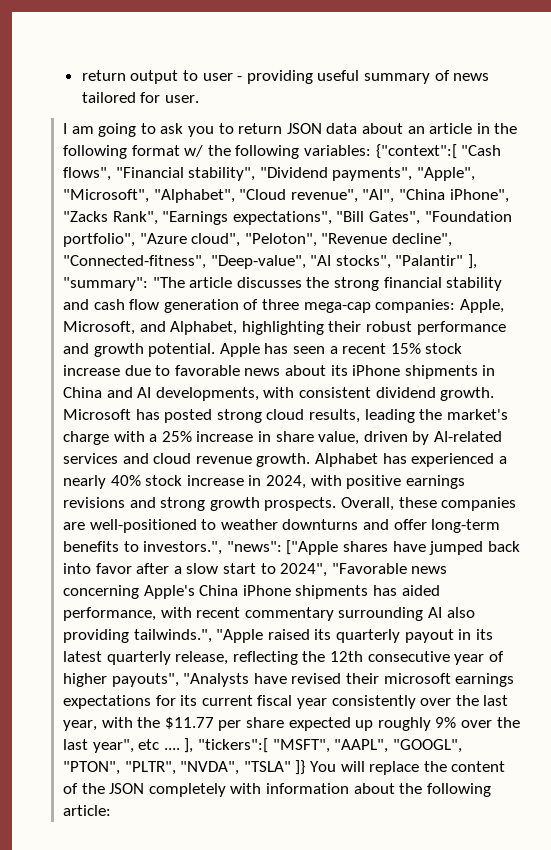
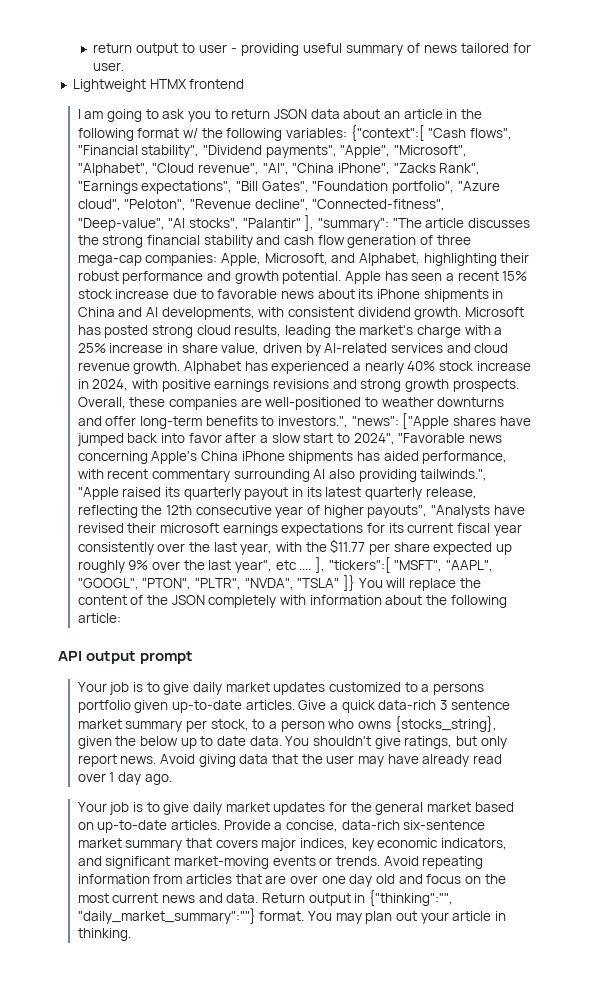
(199, 99) none -> [72,79,245,92] // Lightweight HTMX frontend
(112, 810) none -> [58,651,194,664] [77,682,484,695] [77,700,510,713] [77,716,497,732] [77,736,507,749] [77,754,502,767] [77,772,172,785] [77,802,514,815] [77,820,486,833] [77,838,507,851] [77,856,484,869] [77,874,506,887] [77,890,453,906] [77,908,506,924] [77,928,131,941] // API output prompt // Your job is to give daily market updates customized to a persons portfolio given up-to-date articles. Give a quick data-rich 3 sentence market summary per stock, to a person who owns {stocks_string}, given the below up to date data. You shouldn't give ratings, but only report news. Avoid giving data that the user may have already read over 1 day ago. // Your job is to give daily market updates for the general market based on up-to-date articles. Provide a concise, data-rich six-sentence market summary that covers major indices, key economic indicators, and significant market-moving events or trends. Avoid repeating information from articles that are over one day old and focus on the most current news and data. Return output in {"thinking":"", "daily_market_summary":""} format. You may plan out your article in thinking.

